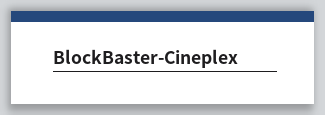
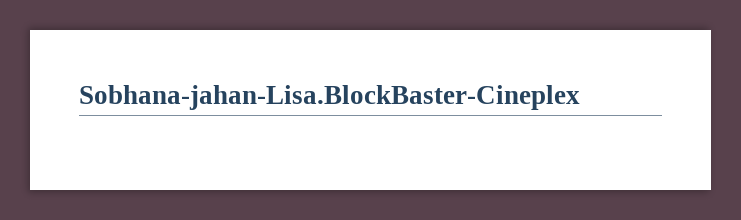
[53,49,238,68] BlockBaster-Cineplex -> [79,85,580,110] Sobhana-jahan-Lisa.BlockBaster-Cineplex

